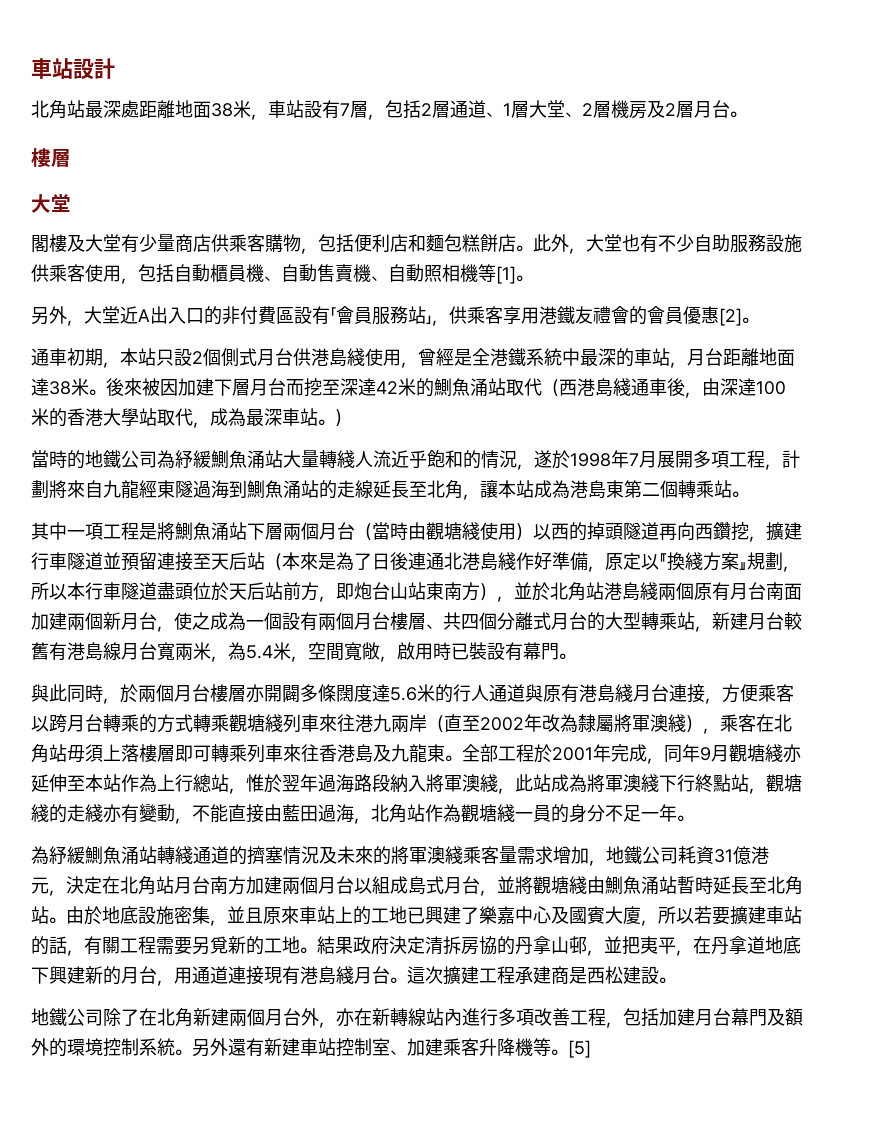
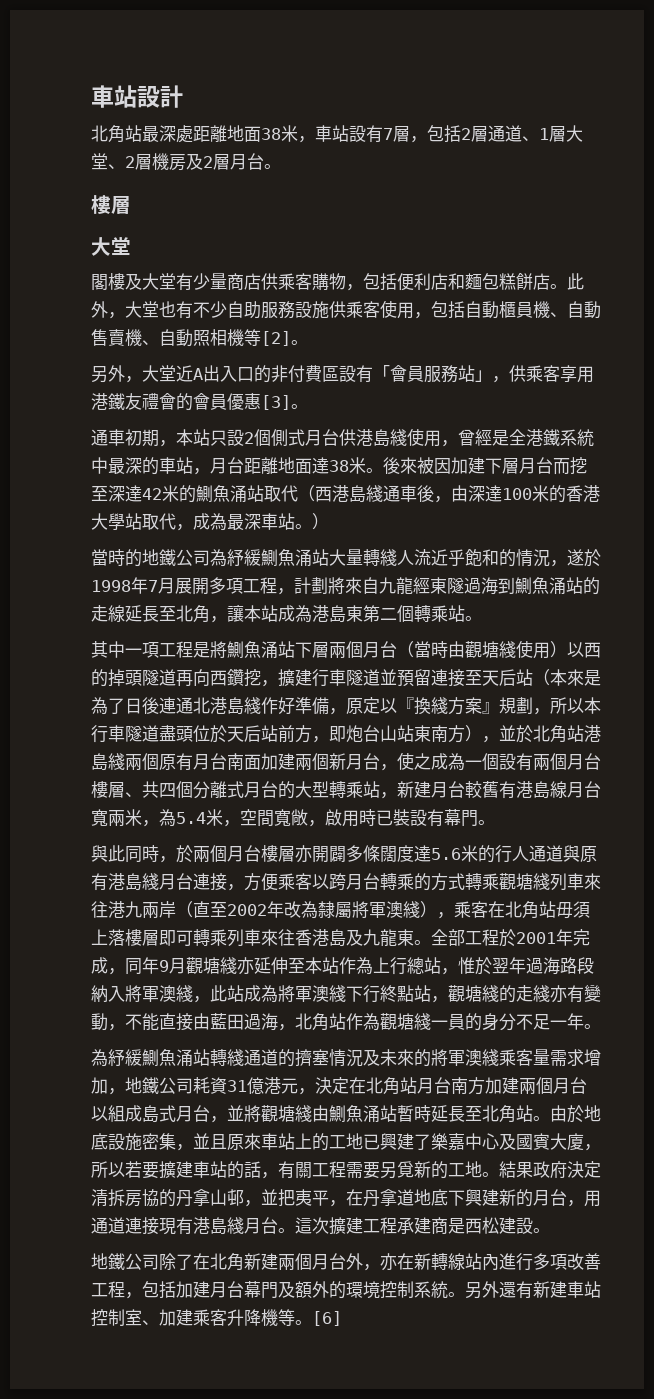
[496,266,516,284] [1] -> [261,331,291,346] [2]
[719,308,742,326] [2] -> [261,395,291,410] [3]
[568,1040,591,1058] [5] -> [312,1311,342,1326] [6]

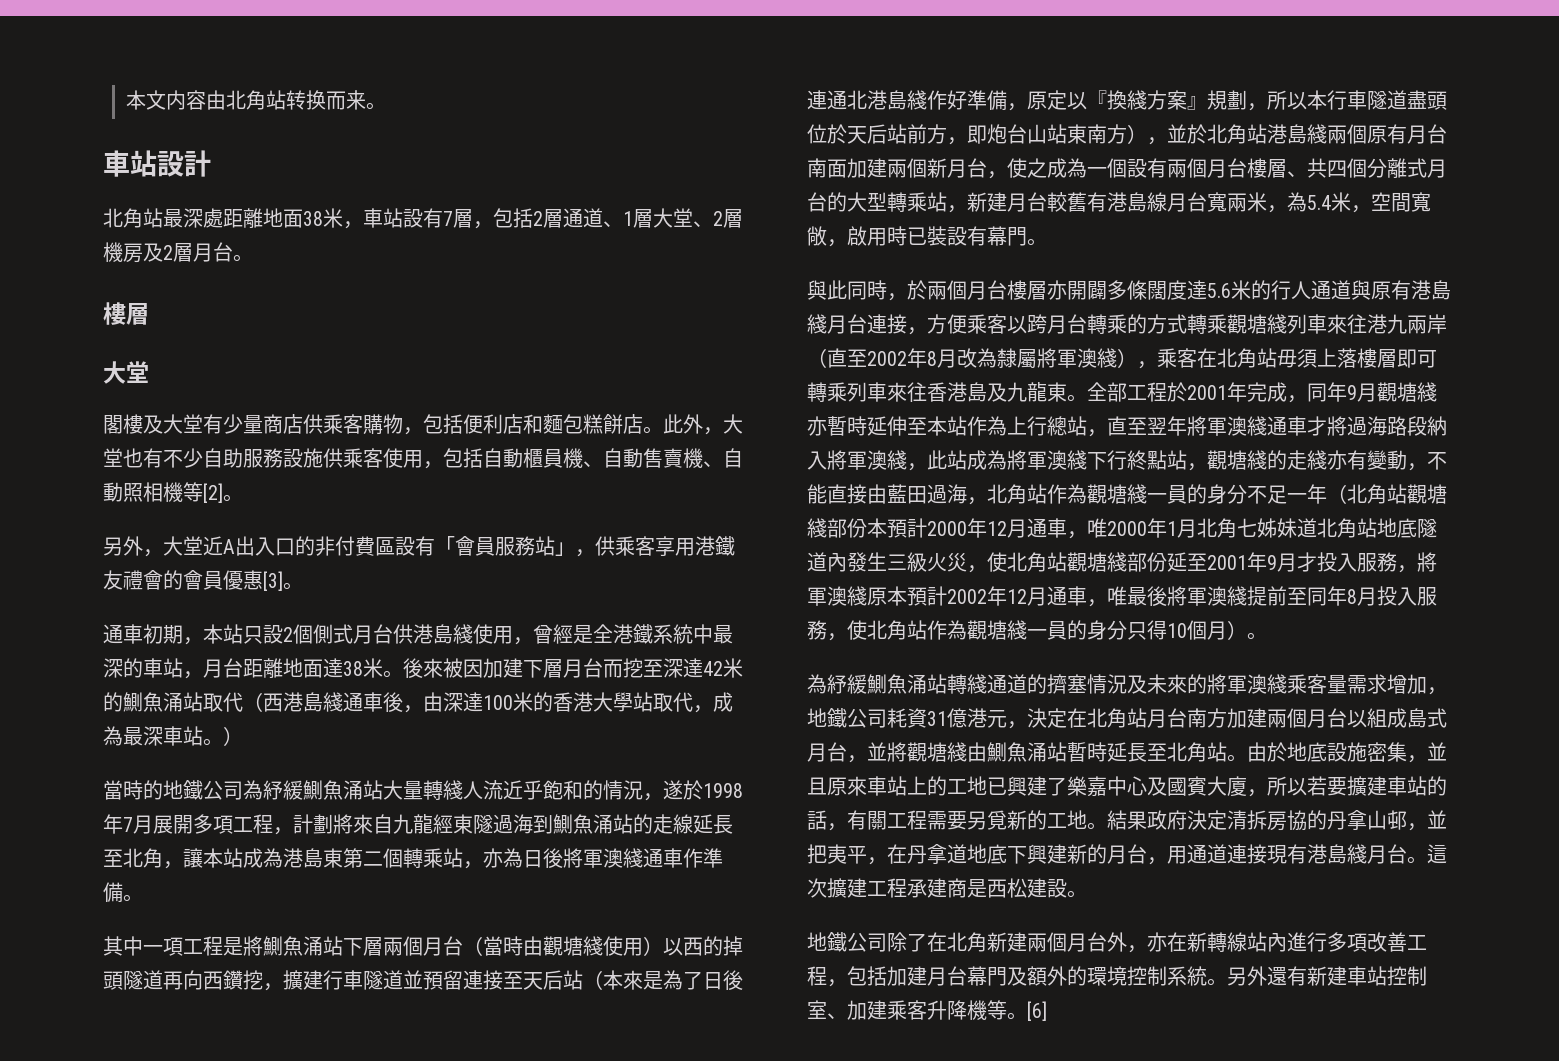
(91, 96) none -> [126,90,387,110] 本文内容由北角站转换而来。 //
(465, 613) none -> [463,848,723,869] [103,882,123,903] ，亦為日後將軍澳綫通車作準備
(284, 909) none -> [927,349,957,368] 8月
(254, 966) none -> [827,416,867,436] 暫時
[458,957,526,975] 惟於翌年 -> [1107,416,1347,436] 直至翌年將軍澳綫通車才將
(584, 1021) none -> [1327,484,1447,504] [807,518,1437,539] [807,552,1437,573] [807,586,1437,607] [807,620,1247,641] （北角站觀塘綫部份本預計2000年12月通車，唯2000年1月北角七姊妹道北角站地底隧道內發生三級火災，使北角站觀塘綫部份延至2001年9月才投入服務，將軍澳綫原本預計2002年12月通車，唯最後將軍澳綫提前至同年8月投入服務，使北角站作為觀塘綫一員的身分只得10個月）

